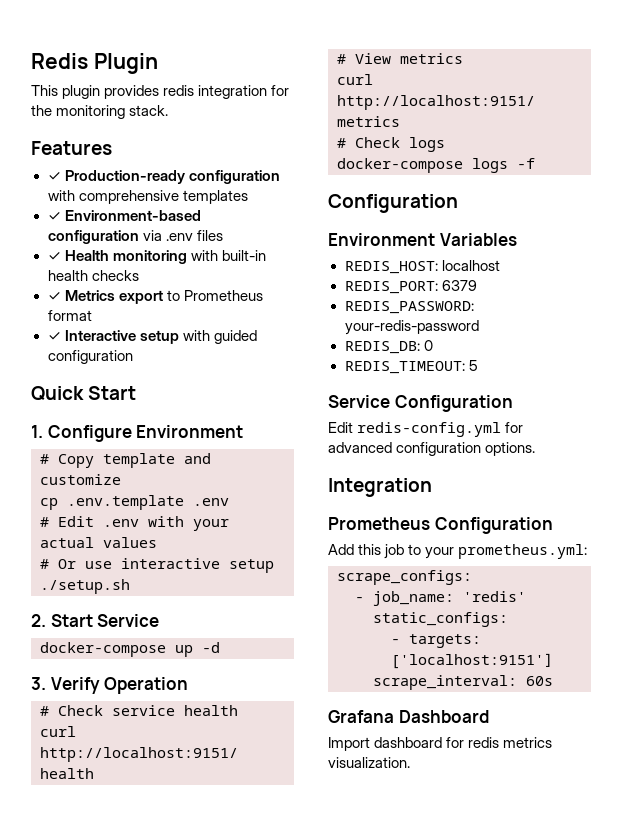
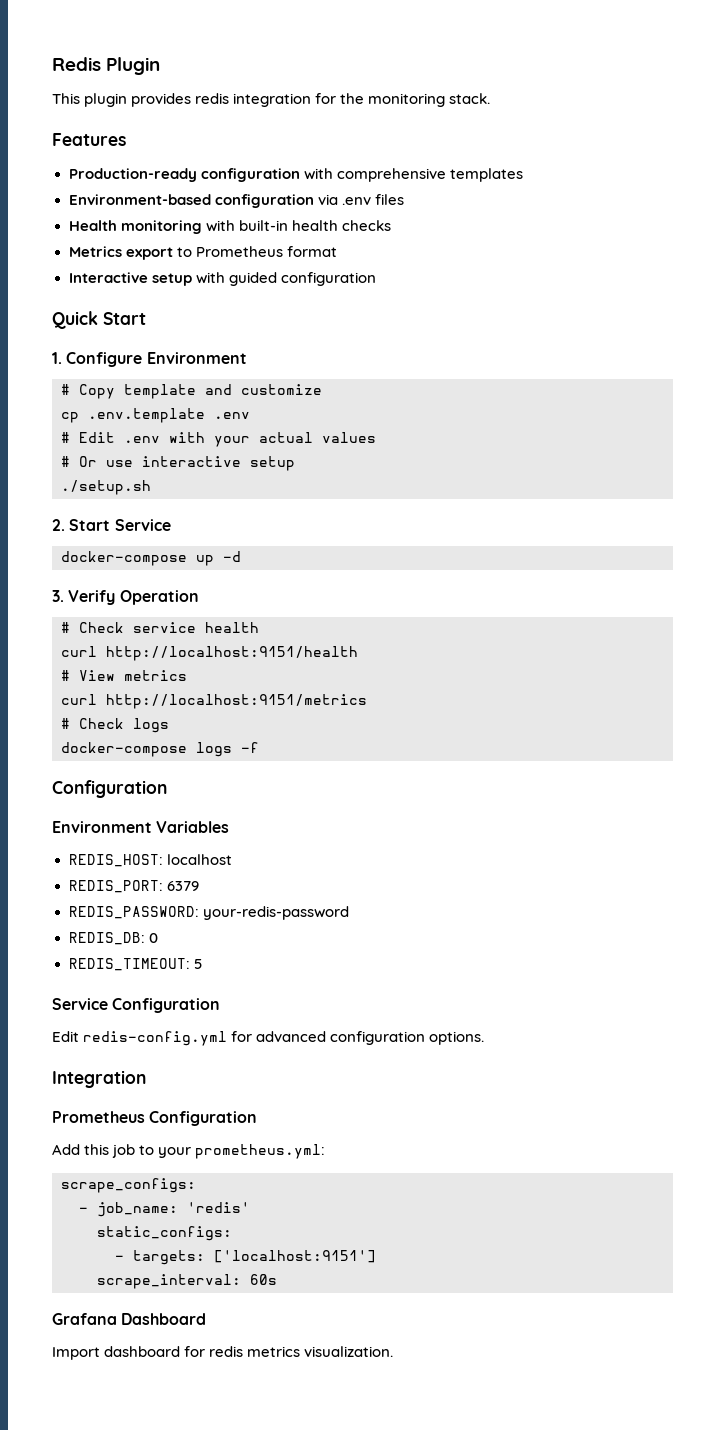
[47,172,61,181] ✓ -> (126, 139) none
[47,212,61,221] ✓ -> (523, 175) none
[47,252,61,261] ✓ -> (404, 199) none
[47,292,61,301] ✓ -> (391, 225) none
[47,332,61,341] ✓ -> (337, 251) none

